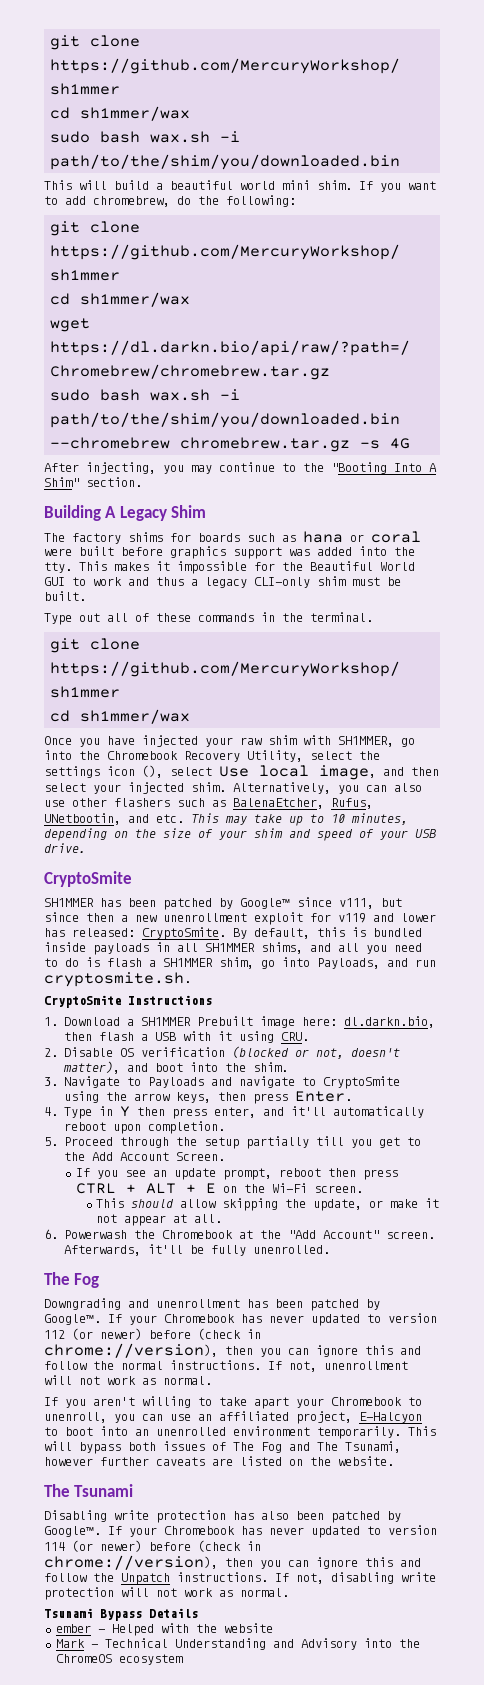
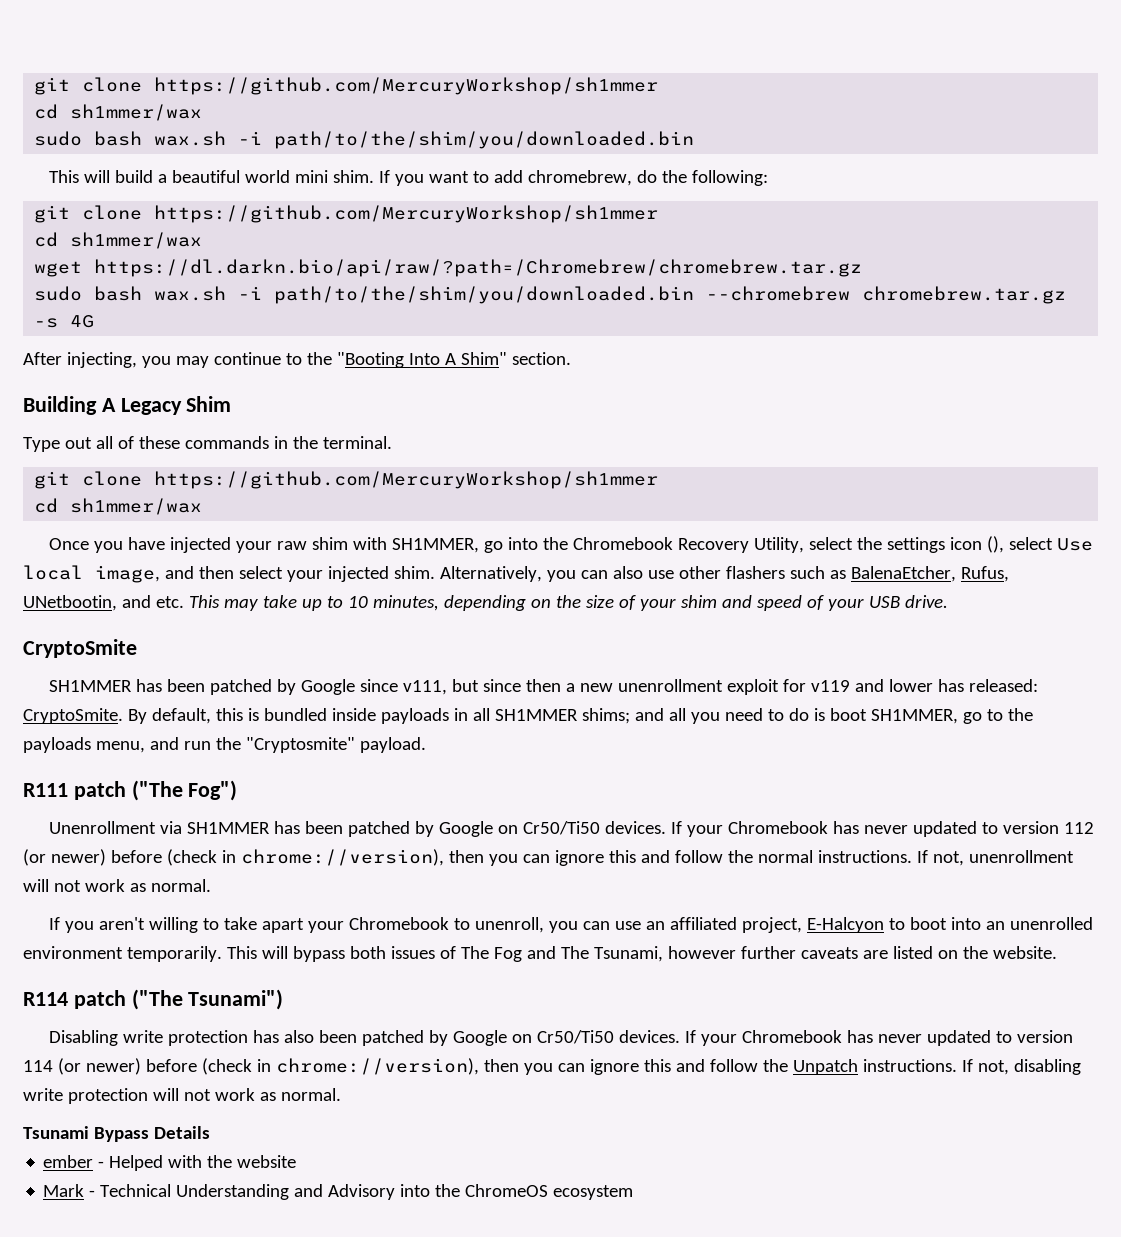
[44,531,421,544] [44,546,415,559] [44,561,415,574] [44,576,401,588] [44,591,86,601] // The factory shims for boards such as hana or coral were built before graphics support was added into the tty. This makes it impossible for the Beautiful World GUI to work and thus a legacy CLI-only shim must be built. -> (232, 404) none
[240,898,290,909] Google™ -> [300,679,355,695] Google
[261,942,303,954] shims, -> [581,708,630,724] shims;
[107,957,436,969] [44,972,191,987] [44,995,212,1008] [44,1016,436,1028] [64,1031,310,1043] [44,1046,401,1059] [63,1061,289,1074] [44,1076,401,1089] [64,1091,353,1104] [44,1106,425,1119] [64,1121,226,1134] [44,1136,422,1149] [64,1152,226,1161] [75,1168,398,1180] [75,1183,363,1194] [96,1198,440,1211] [96,1214,223,1226] [44,1229,436,1239] [64,1244,331,1256] [44,1272,100,1288] [44,1298,380,1311] [44,1314,101,1325] flash a SH1MMER shim, go into Payloads, and run cryptosmite.sh. // CryptoSmite Instructions // 1. Download a SH1MMER Prebuilt image here: dl.darkn.bio, then flash a USB with it using CRU. // 2. Disable OS verification (blocked or not, doesn't matter), and boot into the shim. // 3. Navigate to Payloads and navigate to CryptoSmite using the arrow keys, then press Enter. // 4. Type in Y then press enter, and it'll automatically reboot upon completion. // 5. Proceed through the setup partially till you get to the Add Account Screen. // If you see an update prompt, reboot then press CTRL + ALT + E on the Wi-Fi screen. // This should allow skipping the update, or make it not appear at all. // 6. Powerwash the Chromebook at the "Add Account" screen. Afterwards, it'll be fully unenrolled. // The Fog // Downgrading and unenrollment has been patched by Google™. -> [829,708,1033,724] [23,737,426,753] [23,780,238,801] [48,821,666,837] boot SH1MMER, go to the payloads menu, and run the "Cryptosmite" payload. // R111 patch ("The Fog") // Unenrollment via SH1MMER has been patched by Google on Cr50/Ti50 devices.
[44,1484,134,1497] The Tsunami -> [23,989,284,1010] R114 patch ("The Tsunami")
[44,1526,101,1537] Google™. -> [452,1030,680,1046] Google on Cr50/Ti50 devices.

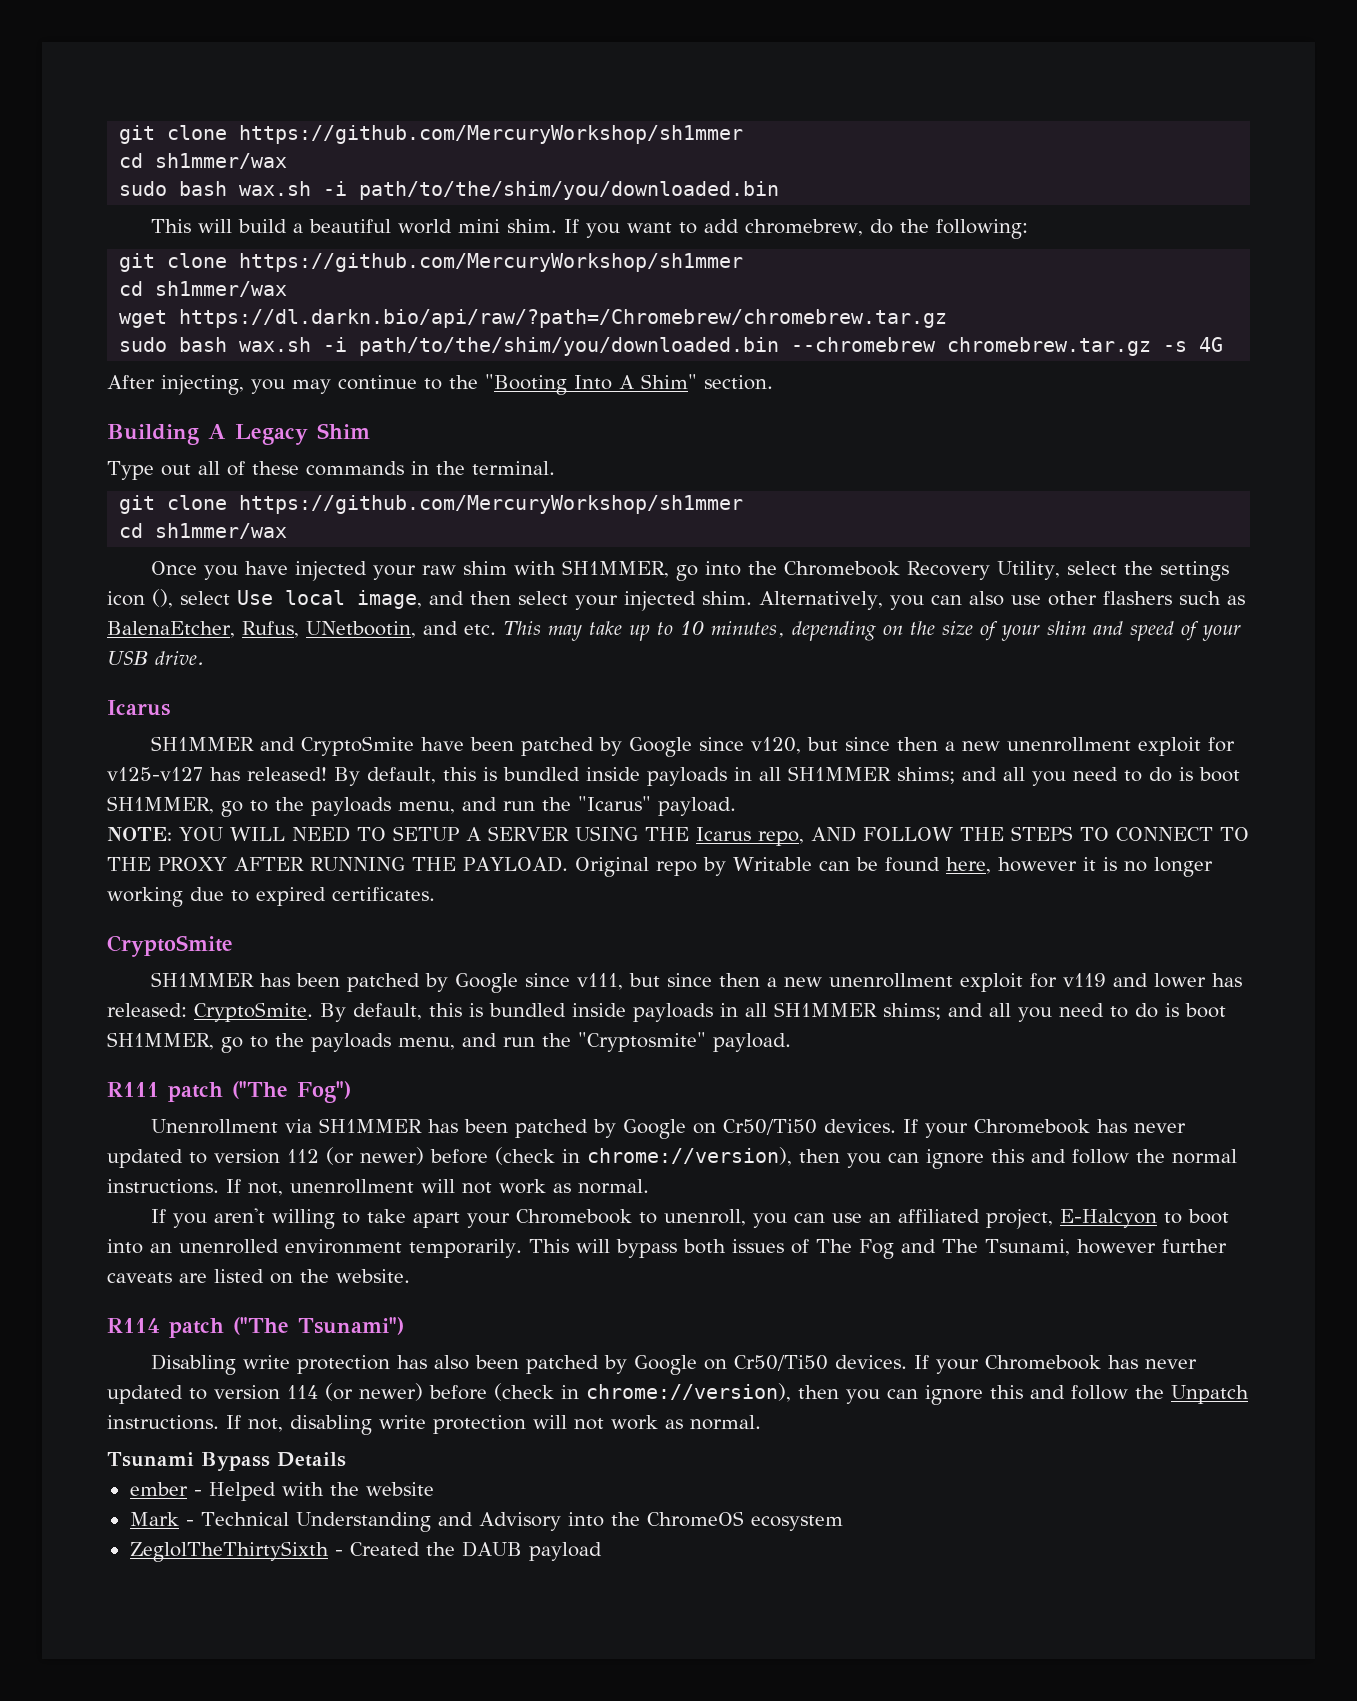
(948, 601) none -> [107,700,170,716] [151,736,1236,757] [107,766,1240,786] [107,796,736,817] [107,826,1249,846] [107,856,1213,877] [107,887,435,907] // Icarus // SH1MMER and CryptoSmite have been patched by Google since v120, but since then a new unenrollment exploit for v125-v127 has released! By default, this is bundled inside payloads in all SH1MMER shims; and all you need to do is boot SH1MMER, go to the payloads menu, and run the "Icarus" payload. // NOTE: YOU WILL NEED TO SETUP A SERVER USING THE Icarus repo, AND FOLLOW THE STEPS TO CONNECT TO THE PROXY AFTER RUNNING THE PAYLOAD. Original repo by Writable can be found here, however it is no longer working due to expired certificates.
(634, 1192) none -> [129,1541,602,1562] // ZeglolTheThirtySixth - Created the DAUB payload

